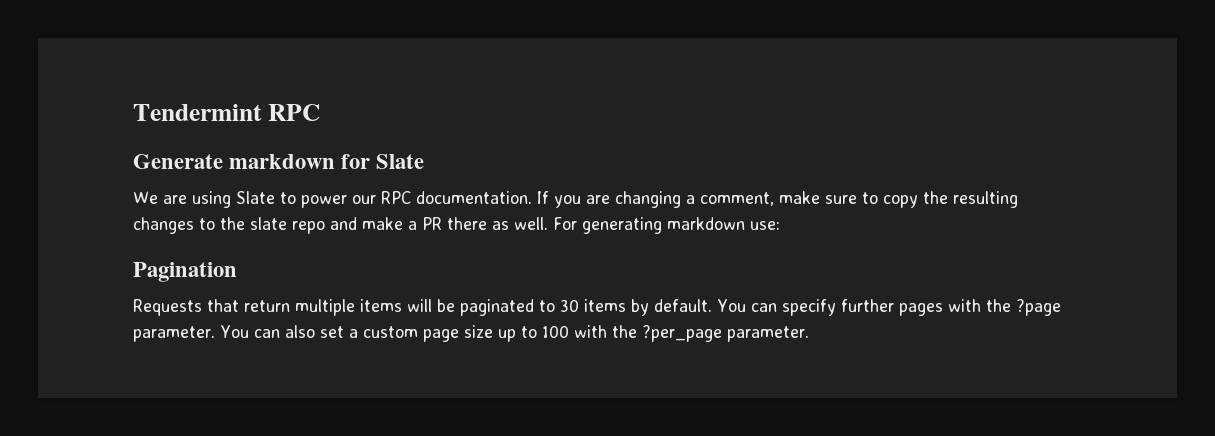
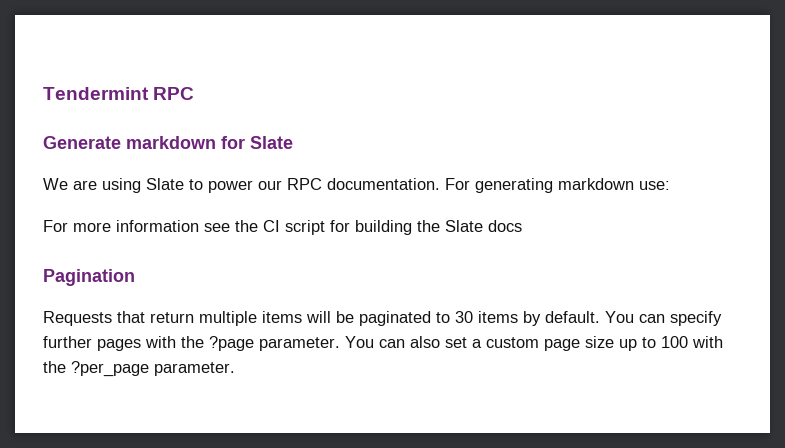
[537,191,1018,208] [133,217,780,234] If you are changing a comment, make sure to copy the resulting changes to the slate repo and make a PR there as well. For generating markdown use: -> [445,178,670,193] [43,220,522,235] For generating markdown use: // For more information see the CI script for building the Slate docs

